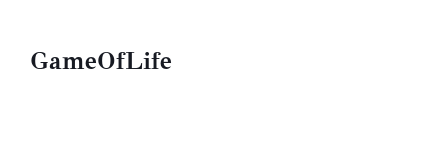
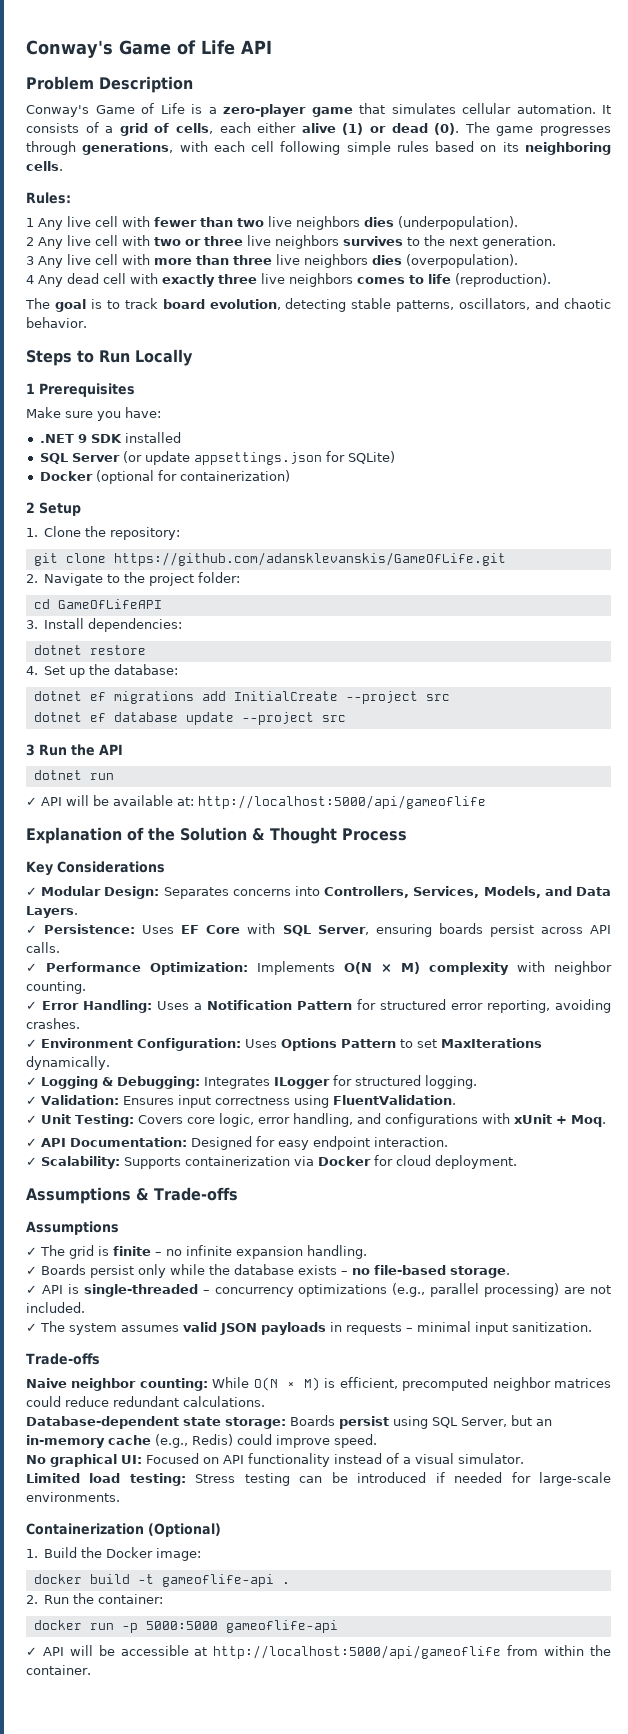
[30,51,172,69] GameOfLife -> [26,40,272,58] [26,76,193,93] [26,103,611,117] [26,122,612,136] [26,141,611,155] [26,161,63,171] [26,192,71,204] [26,216,518,230] [26,235,556,249] [26,254,518,268] [26,273,551,287] [25,298,612,312] [26,317,87,328] [26,349,193,366] [26,383,135,397] [26,407,161,421] [39,432,181,443] [39,451,395,465] [39,470,290,484] [26,502,81,516] [26,526,181,540] [33,552,506,566] [26,572,241,586] [33,599,162,609] [26,618,183,632] [33,645,146,655] [26,664,179,678] [33,691,450,704] [33,712,346,725] [26,744,123,756] [33,770,114,780] [26,795,486,809] [26,827,407,844] [26,861,165,876] [26,886,611,899] [26,906,78,918] [26,923,611,937] [26,942,60,953] [26,961,612,975] [26,981,86,994] [26,999,611,1013] [26,1018,80,1029] [26,1038,542,1051] [26,1056,110,1070] [26,1075,477,1089] [26,1095,456,1108] [26,1113,606,1127] [26,1136,448,1150] [26,1155,517,1169] [26,1187,238,1204] [26,1221,119,1235] [26,1245,367,1259] [26,1264,510,1278] [26,1283,611,1297] [26,1302,85,1313] [26,1321,592,1335] [26,1353,100,1365] [26,1377,611,1391] [26,1396,265,1407] [26,1415,552,1429] [26,1434,377,1448] [26,1453,524,1467] [26,1472,611,1486] [26,1492,120,1502] [26,1523,221,1537] [26,1547,202,1561] [33,1574,290,1587] [26,1593,164,1604] [33,1620,338,1633] [26,1645,611,1659] [26,1665,91,1675] Conway's Game of Life API // Problem Description // Conway's Game of Life is a zero-player game that simulates cellular automation. It consists of a grid of cells, each either alive (1) or dead (0). The game progresses through generations, with each cell following simple rules based on its neighboring cells. // Rules: // 1 Any live cell with fewer than two live neighbors dies (underpopulation). // 2 Any live cell with two or three live neighbors survives to the next generation. // 3 Any live cell with more than three live neighbors dies (overpopulation). // 4 Any dead cell with exactly three live neighbors comes to life (reproduction). // The goal is to track board evolution, detecting stable patterns, oscillators, and chaotic behavior. // Steps to Run Locally // 1 Prerequisites // Make sure you have: // .NET 9 SDK installed // SQL Server (or update appsettings.json for SQLite) // Docker (optional for containerization) // 2 Setup // 1. Clone the repository: // git clone https://github.com/adansklevanskis/GameOfLife.git // 2. Navigate to the project folder: // cd GameOfLifeAPI // 3. Install dependencies: // dotnet restore // 4. Set up the database: // dotnet ef migrations add InitialCreate --project src // dotnet ef database update --project src // 3 Run the API // dotnet run // ✓ API will be available at: http://localhost:5000/api/gameoflife // Explanation of the Solution & Thought Process // Key Considerations // ✓ Modular Design: Separates concerns into Controllers, Services, Models, and Data Layers. // ✓ Persistence: Uses EF Core with SQL Server, ensuring boards persist across API calls. // ✓ Performance Optimization: Implements O(N × M) complexity with neighbor counting. // ✓ Error Handling: Uses a Notification Pattern for structured error reporting, avoiding crashes. // ✓ Environment Configuration: Uses Options Pattern to set MaxIterations dynamically. // ✓ Logging & Debugging: Integrates ILogger for structured logging. // ✓ Validation: Ensures input correctness using FluentValidation. // ✓ Unit Testing: Covers core logic, error handling, and configurations with xUnit + Moq. // ✓ API Documentation: Designed for easy endpoint interaction. // ✓ Scalability: Supports containerization via Docker for cloud deployment. // Assumptions & Trade-offs // Assumptions // ✓ The grid is finite – no infinite expansion handling. // ✓ Boards persist only while the database exists – no file-based storage. // ✓ API is single-threaded – concurrency optimizations (e.g., parallel processing) are not included. // ✓ The system assumes valid JSON payloads in requests – minimal input sanitization. // Trade-offs // Naive neighbor counting: While O(N × M) is efficient, precomputed neighbor matrices could reduce redundant calculations. // Database-dependent state storage: Boards persist using SQL Server, but an in-memory cache (e.g., Redis) could improve speed. // No graphical UI: Focused on API functionality instead of a visual simulator. // Limited load testing: Stress testing can be introduced if needed for large-scale environments. // Containerization (Optional) // 1. Build the Docker image: // docker build -t gameoflife-api . // 2. Run the container: // docker run -p 5000:5000 gameoflife-api // ✓ API will be accessible at http://localhost:5000/api/gameoflife from within the container.

